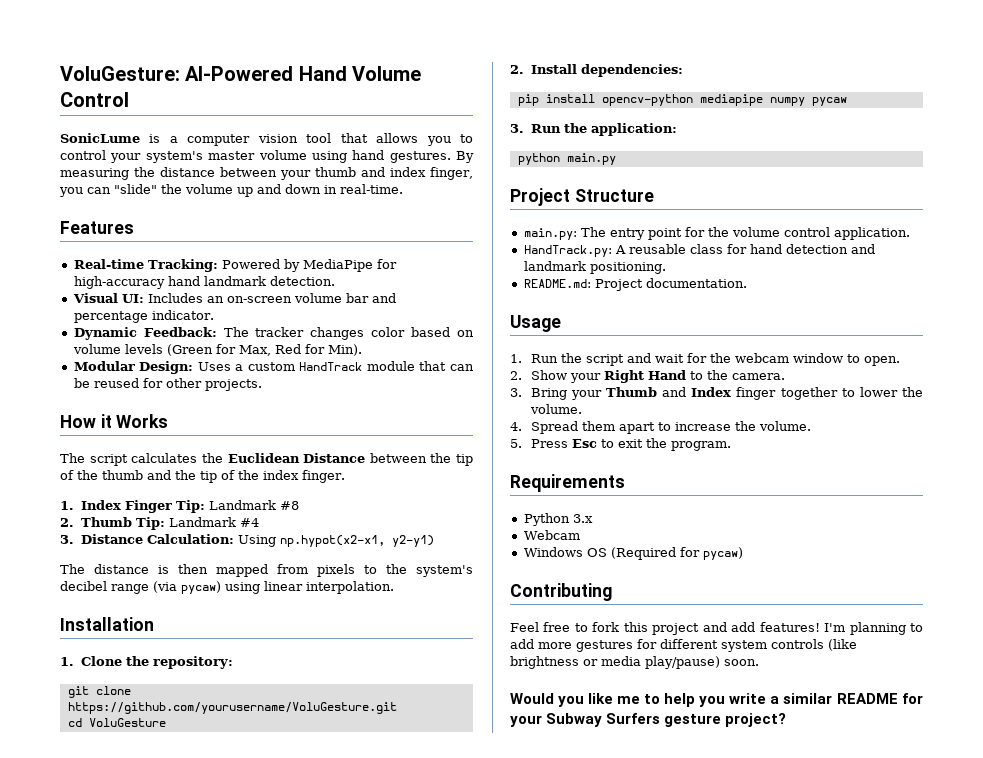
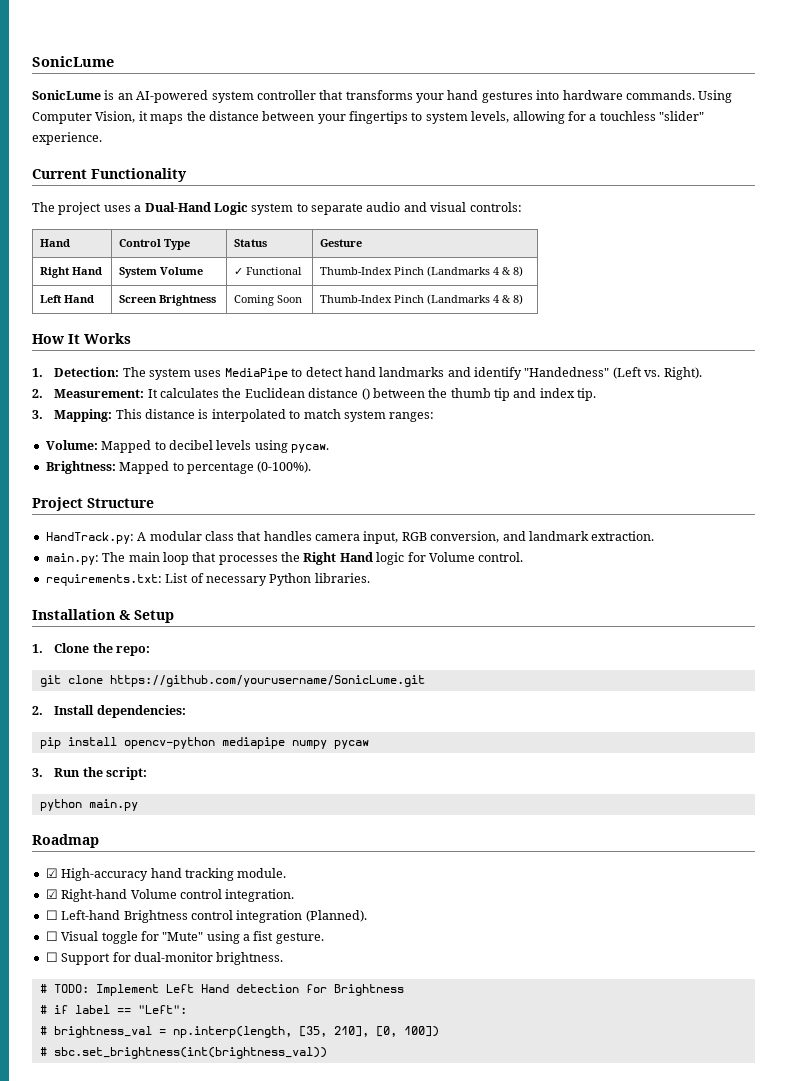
[60,66,422,81] [60,92,129,107] [60,133,474,146] [60,150,474,163] [60,167,474,180] [59,184,403,197] [60,221,134,234] [73,259,397,272] [73,276,335,289] [72,293,396,303] [73,310,214,323] [73,327,475,340] [72,344,362,356] [73,361,474,374] [73,378,262,391] VoluGesture: AI-Powered Hand Volume Control // SonicLume is a computer vision tool that allows you to control your system's master volume using hand gestures. By measuring the distance between your thumb and index finger, you can "slide" the volume up and down in real-time. // Features // Real-time Tracking: Powered by MediaPipe for high-accuracy hand landmark detection. // Visual UI: Includes an on-screen volume bar and percentage indicator. // Dynamic Feedback: The tracker changes color based on volume levels (Green for Max, Red for Min). // Modular Design: Uses a custom HandTrack module that can be reused for other projects. -> [32,56,114,67] [32,90,733,103] [32,111,704,124] [32,132,102,145] [32,168,187,182] [32,202,522,215] [40,239,71,247] [119,239,191,250] [234,239,268,247] [320,239,363,247] [40,267,103,278] [119,267,204,278] [234,267,303,275] [320,266,524,277] [40,295,95,303] [119,295,217,306] [234,295,303,306] [320,294,524,305] SonicLume // SonicLume is an AI-powered system controller that transforms your hand gestures into hardware commands. Using Computer Vision, it maps the distance between your fingertips to system levels, allowing for a touchless "slider" experience. // Current Functionality // The project uses a Dual-Hand Logic system to separate audio and visual controls: // Hand | Control Type | Status | Gesture // Right Hand | System Volume | ✓ Functional | Thumb-Index Pinch (Landmarks 4 & 8) // Left Hand | Screen Brightness | Coming Soon | Thumb-Index Pinch (Landmarks 4 & 8)
[100,414,112,428] it -> [68,334,80,344] It
[60,453,473,466] [60,470,345,483] [60,500,299,513] [60,517,259,530] [60,534,434,547] [60,564,473,577] [60,581,394,594] The script calculates the Euclidean Distance between the tip of the thumb and the tip of the index finger. // 1. Index Finger Tip: Landmark #8 // 2. Thumb Tip: Landmark #4 // 3. Distance Calculation: Using np.hypot(x2-x1, y2-y1) // The distance is then mapped from pixels to the system's decibel range (via pycaw) using linear interpolation. -> [32,367,702,380] [32,388,597,401] [32,409,435,422] [45,440,329,453] [45,461,312,474] [32,497,154,511] [45,531,655,544] [45,552,524,565] [45,573,370,586] 1. Detection: The system uses MediaPipe to detect hand landmarks and identify "Handedness" (Left vs. Right). // 2. Measurement: It calculates the Euclidean distance () between the thumb tip and index tip. // 3. Mapping: This distance is interpolated to match system ranges: // Volume: Mapped to decibel levels using pycaw. // Brightness: Mapped to percentage (0-100%). // Project Structure // HandTrack.py: A modular class that handles camera input, RGB conversion, and landmark extraction. // main.py: The main loop that processes the Right Hand logic for Volume control. // requirements.txt: List of necessary Python libraries.
(154, 624) none -> [119,610,174,623] & Setup
[152,656,233,669] repository: -> [116,646,151,656] repo:
[67,702,397,714] [67,718,166,727] https://github.com/yourusername/VoluGesture.git // cd VoluGesture -> [109,675,425,687] https://github.com/yourusername/SonicLume.git
[590,123,677,136] application: -> [106,767,148,780] script:
[510,188,654,206] [523,227,910,240] [523,244,875,257] [523,261,666,274] [523,278,747,291] [510,315,561,332] [510,353,900,366] [510,370,785,383] [510,387,923,400] [529,404,582,414] [510,421,811,434] [510,438,731,451] [510,474,625,492] [523,513,593,526] [523,530,580,540] [523,547,743,560] [510,583,612,601] [510,622,923,635] [510,639,857,652] [510,656,759,669] [510,693,923,707] [510,713,787,727] Project Structure // main.py: The entry point for the volume control application. // HandTrack.py: A reusable class for hand detection and landmark positioning. // README.md: Project documentation. // Usage // 1. Run the script and wait for the webcam window to open. // 2. Show your Right Hand to the camera. // 3. Bring your Thumb and Index finger together to lower the volume. // 4. Spread them apart to increase the volume. // 5. Press Esc to exit the program. // Requirements // Python 3.x // Webcam // Windows OS (Required for pycaw) // Contributing // Feel free to fork this project and add features! I'm planning to add more gestures for different system controls (like brightness or media play/pause) soon. // Would you like me to help you write a similar README for your Subway Surfers gesture project? -> [32,834,99,848] [45,868,287,881] [45,889,295,902] [45,910,367,923] [45,931,324,944] [45,952,284,965] [39,984,404,996] [39,1005,187,1014] [39,1026,439,1038] [39,1047,327,1059] Roadmap // ☑ High-accuracy hand tracking module. // ☑ Right-hand Volume control integration. // ☐ Left-hand Brightness control integration (Planned). // ☐ Visual toggle for "Mute" using a fist gesture. // ☐ Support for dual-monitor brightness. // # TODO: Implement Left Hand detection for Brightness // # if label == "Left": // # brightness_val = np.interp(length, [35, 210], [0, 100]) // # sbc.set_brightness(int(brightness_val))

